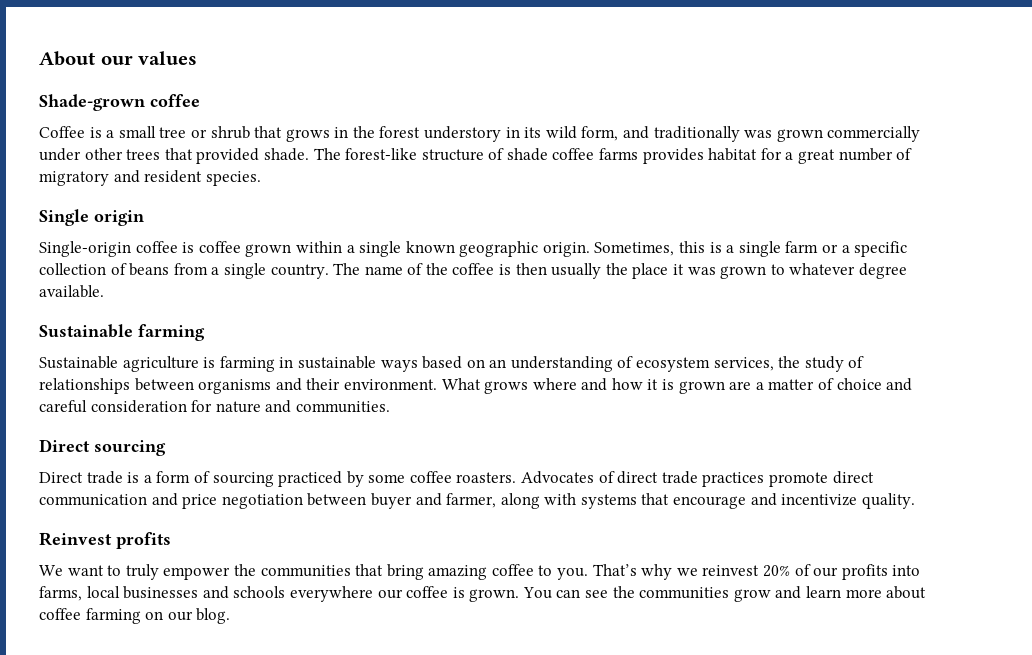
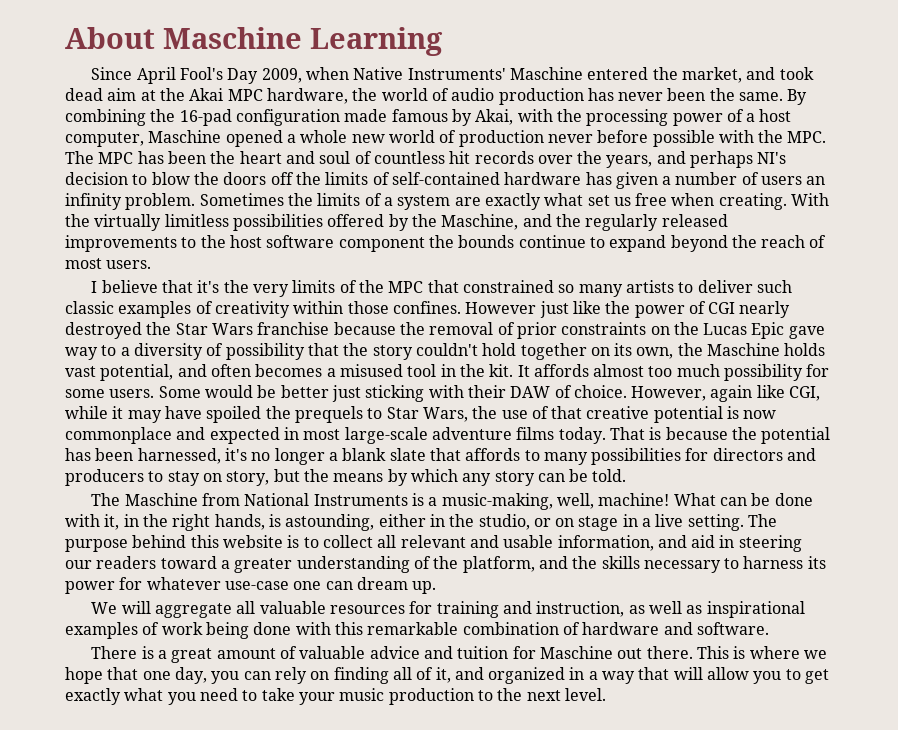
[100,51,198,65] [39,94,200,111] [39,126,921,142] [39,148,913,164] [39,170,261,186] [39,209,144,226] [39,241,908,257] [39,263,907,279] [39,285,104,298] [39,324,205,341] [39,356,865,372] [39,378,913,394] [39,400,390,413] [39,439,166,456] [39,471,874,487] [39,493,915,509] [39,532,171,549] [39,564,921,580] [39,586,927,602] [39,608,231,624] our values // Shade-grown coffee // Coffee is a small tree or shrub that grows in the forest understory in its wild form, and traditionally was grown commercially under other trees that provided shade. The forest-like structure of shade coffee farms provides habitat for a great number of migratory and resident species. // Single origin // Single-origin coffee is coffee grown within a single known geographic origin. Sometimes, this is a single farm or a specific collection of beans from a single country. The name of the coffee is then usually the place it was grown to whatever degree available. // Sustainable farming // Sustainable agriculture is farming in sustainable ways based on an understanding of ecosystem services, the study of relationships between organisms and their environment. What grows where and how it is grown are a matter of choice and careful consideration for nature and communities. // Direct sourcing // Direct trade is a form of sourcing practiced by some coffee roasters. Advocates of direct trade practices promote direct communication and price negotiation between buyer and farmer, along with systems that encourage and incentivize quality. // Reinvest profits // We want to truly empower the communities that bring amazing coffee to you. That’s why we reinvest 20% of our profits into farms, local businesses and schools everywhere our coffee is grown. You can see the communities grow and learn more about coffee farming on our blog. -> [163,27,443,56] [91,67,814,84] [65,88,808,105] [65,109,792,126] [65,130,827,147] [65,151,787,168] [65,172,826,189] [65,193,830,210] [65,214,728,231] [65,235,827,252] [65,258,152,269] [91,280,792,297] [65,301,791,318] [65,322,825,339] [65,343,826,360] [65,364,830,381] [65,385,821,402] [65,406,777,423] [65,427,831,444] [65,448,817,465] [65,469,627,486] [91,493,813,510] [65,514,778,531] [65,535,802,552] [65,556,826,573] [65,577,437,594] [91,601,805,618] [65,622,769,639] [91,646,827,663] [65,667,830,684] [65,688,606,705] Maschine Learning // Since April Fool's Day 2009, when Native Instruments' Maschine entered the market, and took dead aim at the Akai MPC hardware, the world of audio production has never been the same. By combining the 16-pad configuration made famous by Akai, with the processing power of a host computer, Maschine opened a whole new world of production never before possible with the MPC. The MPC has been the heart and soul of countless hit records over the years, and perhaps NI's decision to blow the doors off the limits of self-contained hardware has given a number of users an infinity problem. Sometimes the limits of a system are exactly what set us free when creating. With the virtually limitless possibilities offered by the Maschine, and the regularly released improvements to the host software component the bounds continue to expand beyond the reach of most users. // I believe that it's the very limits of the MPC that constrained so many artists to deliver such classic examples of creativity within those confines. However just like the power of CGI nearly destroyed the Star Wars franchise because the removal of prior constraints on the Lucas Epic gave way to a diversity of possibility that the story couldn't hold together on its own, the Maschine holds vast potential, and often becomes a misused tool in the kit. It affords almost too much possibility for some users. Some would be better just sticking with their DAW of choice. However, again like CGI, while it may have spoiled the prequels to Star Wars, the use of that creative potential is now commonplace and expected in most large-scale adventure films today. That is because the potential has been harnessed, it's no longer a blank slate that affords to many possibilities for directors and producers to stay on story, but the means by which any story can be told. // The Maschine from National Instruments is a music-making, well, machine! What can be done with it, in the right hands, is astounding, either in the studio, or on stage in a live setting. The purpose behind this website is to collect all relevant and usable information, and aid in steering our readers toward a greater understanding of the platform, and the skills necessary to harness its power for whatever use-case one can dream up. // We will aggregate all valuable resources for training and instruction, as well as inspirational examples of work being done with this remarkable combination of hardware and software. // There is a great amount of valuable advice and tuition for Maschine out there. This is where we hope that one day, you can rely on finding all of it, and organized in a way that will allow you to get exactly what you need to take your music production to the next level.

